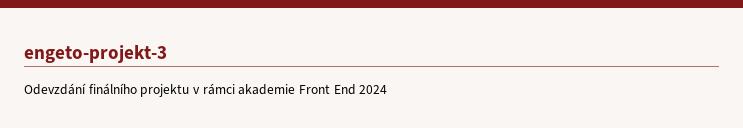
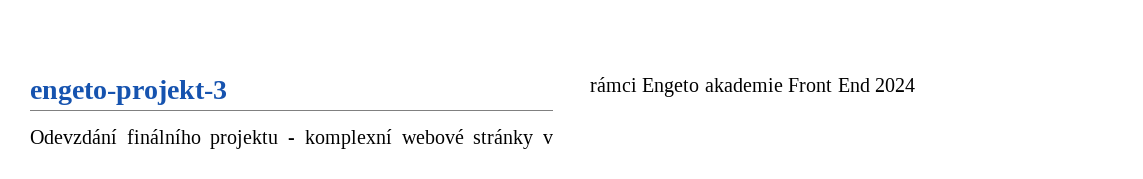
(190, 90) none -> [288,129,534,149] - komplexní webové stránky
(235, 89) none -> [642,78,700,97] Engeto

